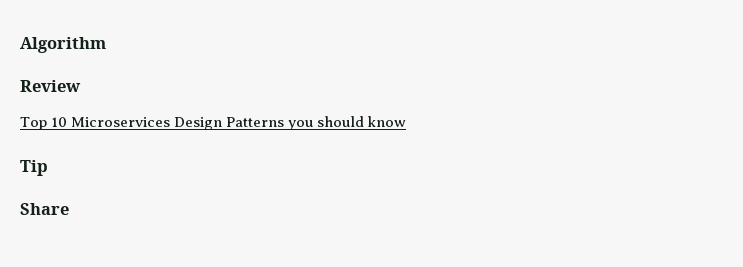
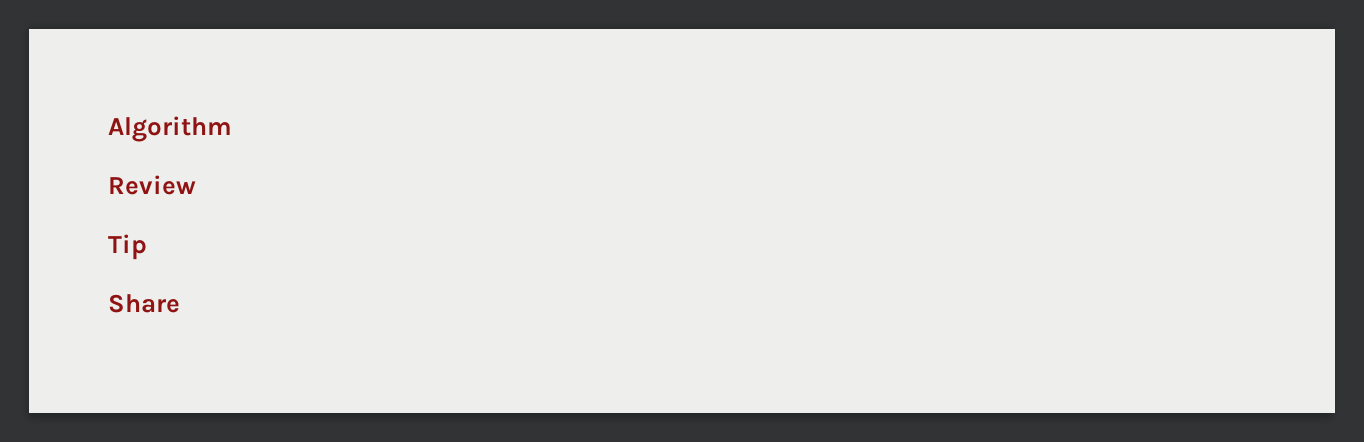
[20,116,407,130] // Top 10 Microservices Design Patterns you should know -> (196, 185) none

